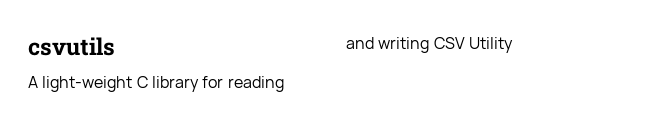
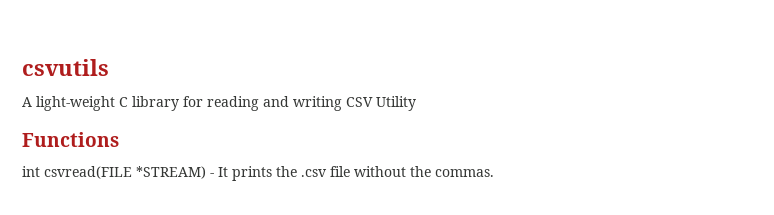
(513, 45) none -> [22,132,119,147] [22,166,494,181] // Functions // int csvread(FILE *STREAM) - It prints the .csv file without the commas.

